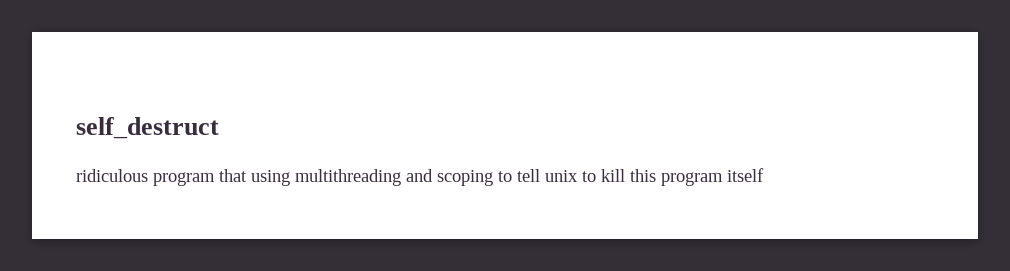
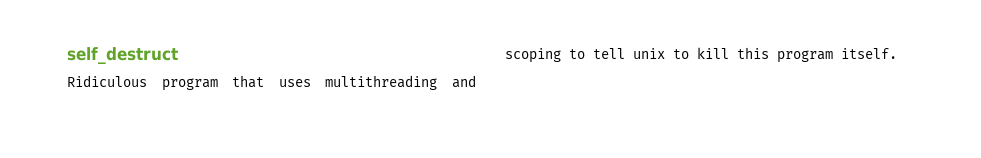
[76,169,148,182] ridiculous -> [67,75,147,87] Ridiculous
[251,170,290,186] using -> [278,79,311,87] uses
[727,168,764,182] itself -> [841,48,897,59] itself.

